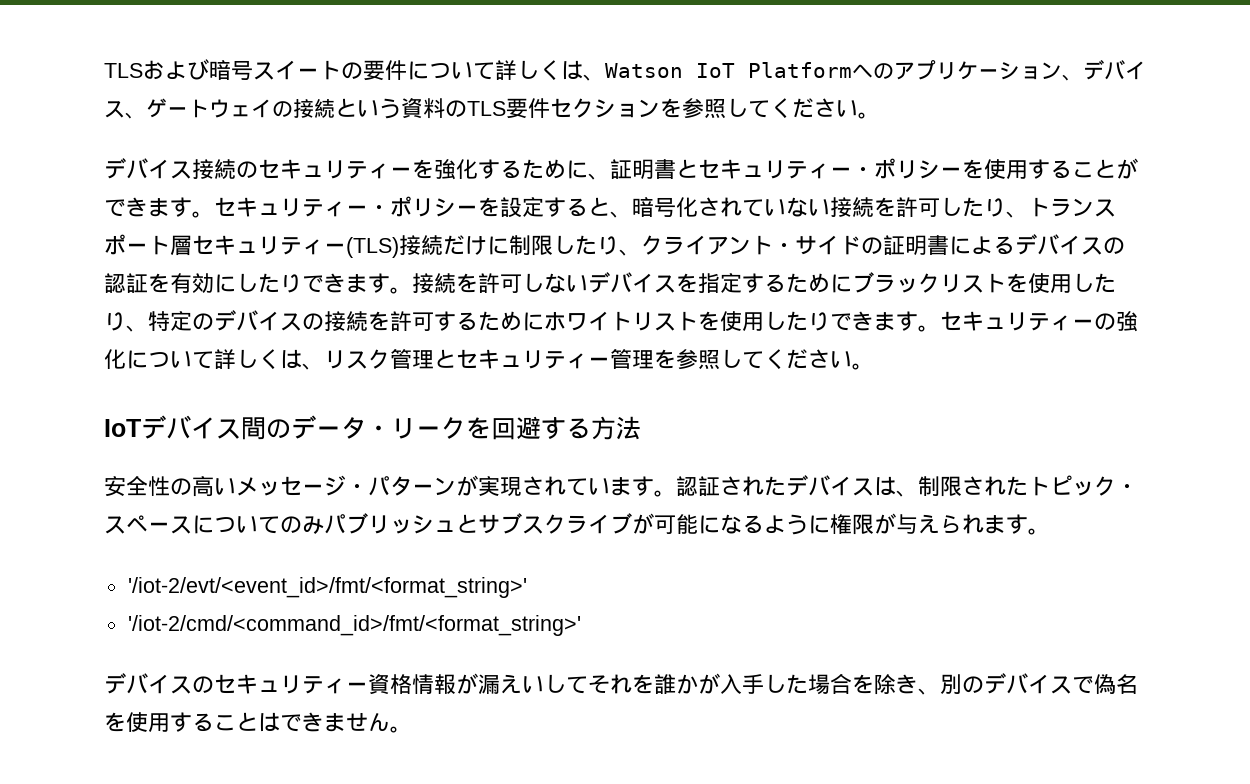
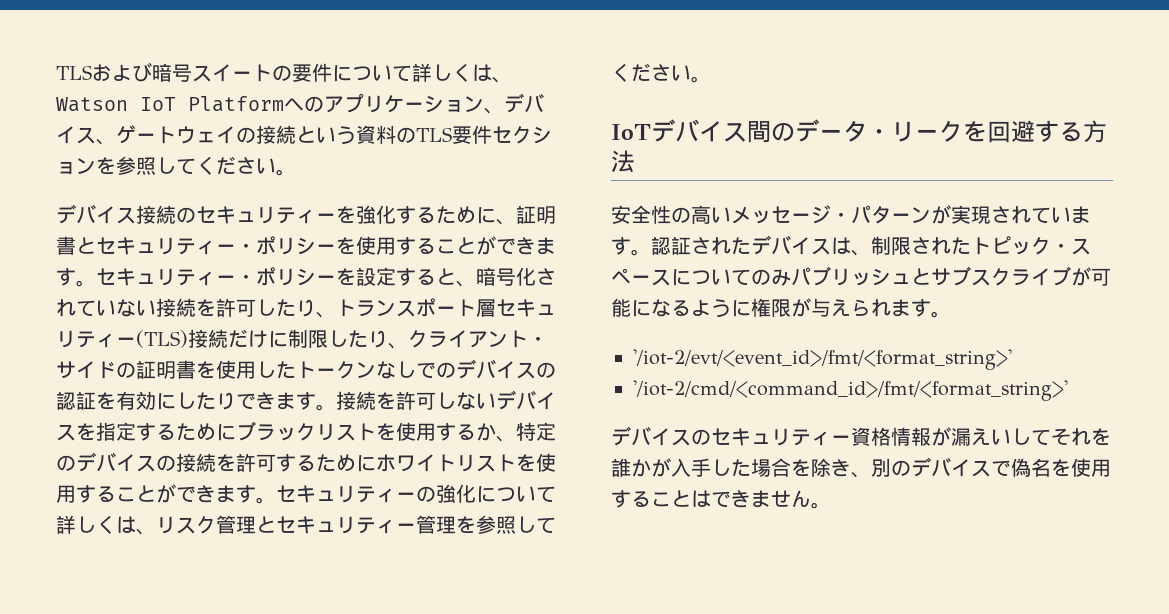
[949,236,1015,255] による -> [196,360,456,379] を使用したトークンなしでの
[1072,273,1116,293] [104,312,126,331] したり -> [436,423,496,441] するか
[764,311,830,331] したり -> [76,484,176,503] することが

